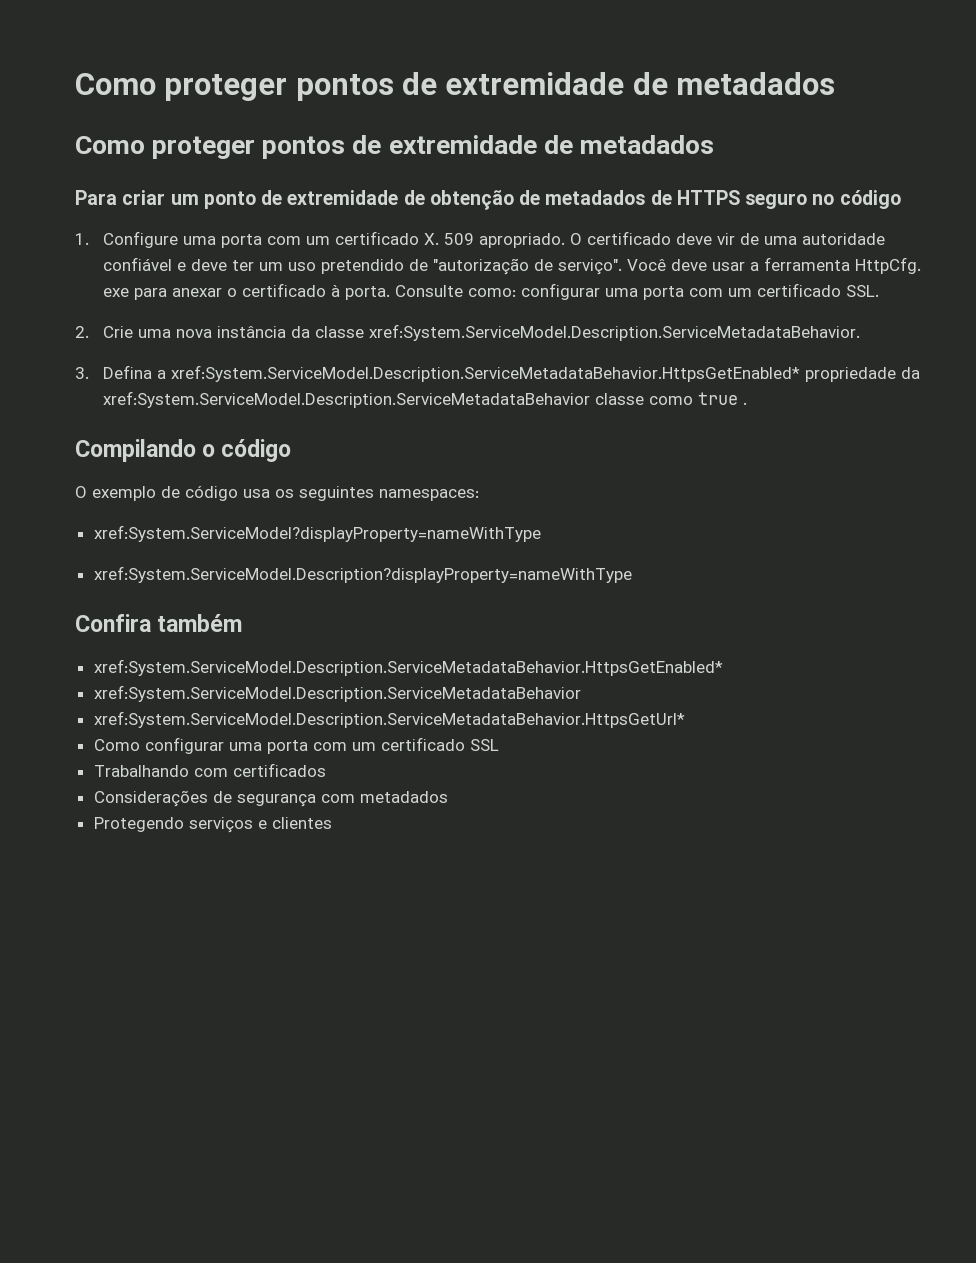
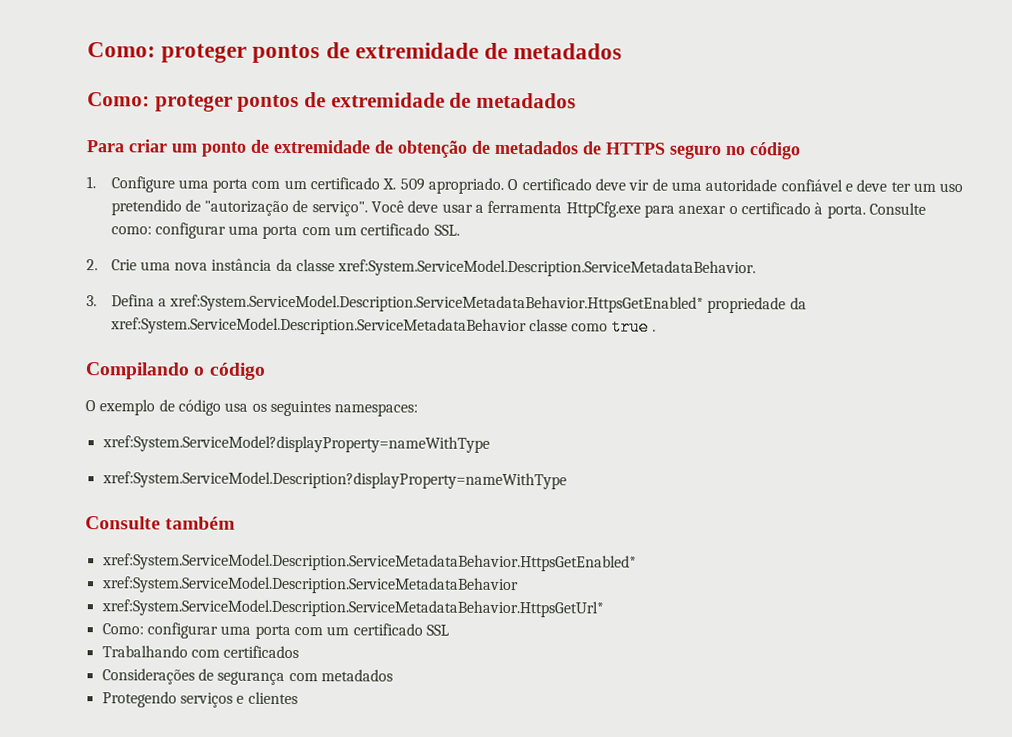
[75,72,836,101] [75,136,145,154] Como proteger pontos de extremidade de metadados // Como -> [87,42,623,64] [87,92,150,107] Como: proteger pontos de extremidade de metadados // Como:
[855,257,922,274] [103,288,130,297] HttpCfg. exe -> [565,201,641,218] HttpCfg.exe
[75,614,151,632] Confira -> [85,516,161,530] Consulte
[93,739,140,751] Como -> [101,623,144,635] Como:

